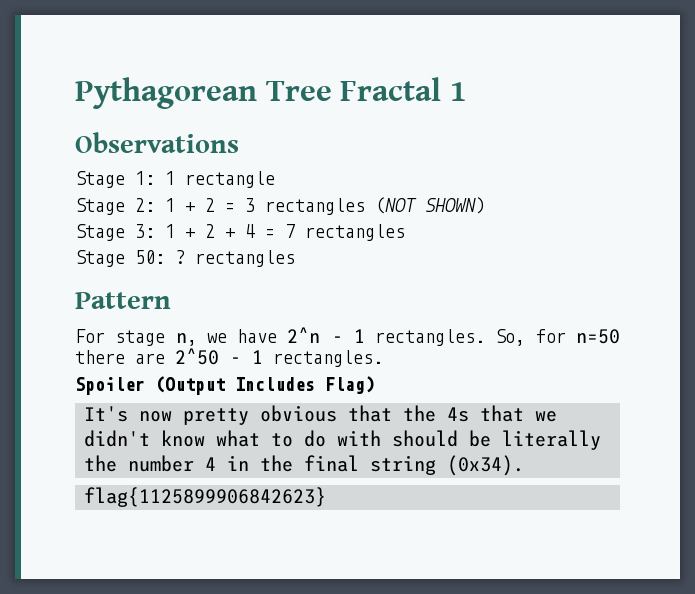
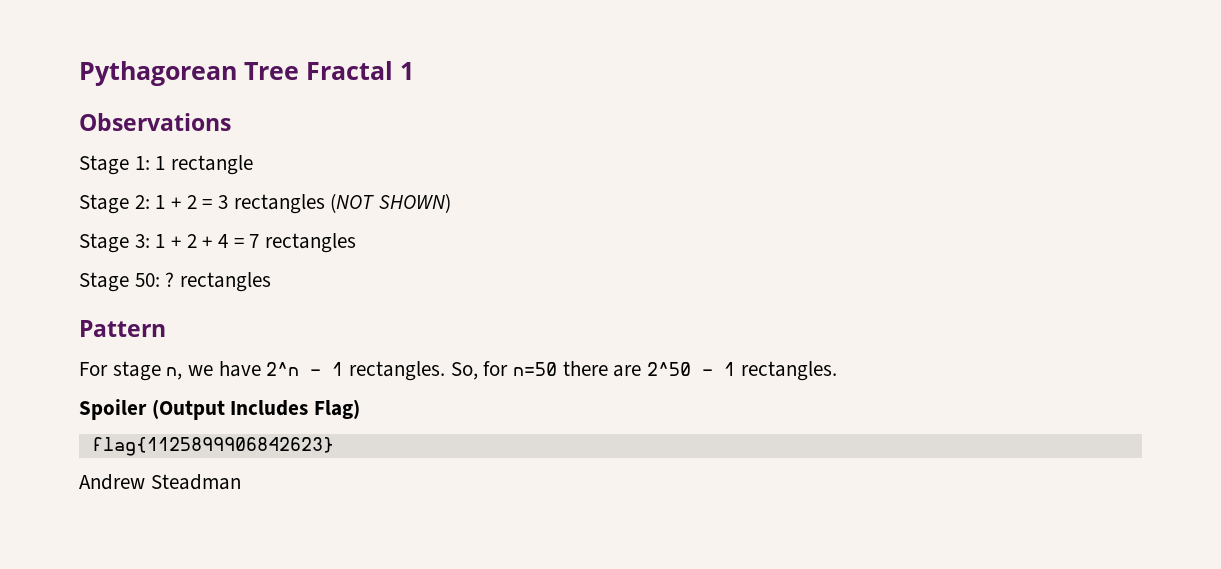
[84,405,557,425] [84,430,601,450] [84,455,524,476] [84,487,326,507] It's now pretty obvious that the 4s that we didn't know what to do with should be literally the number 4 in the final string (0x34). // flag{1125899906842623} -> [91,437,334,456] [79,474,241,490] flag{1125899906842623} // Andrew Steadman

